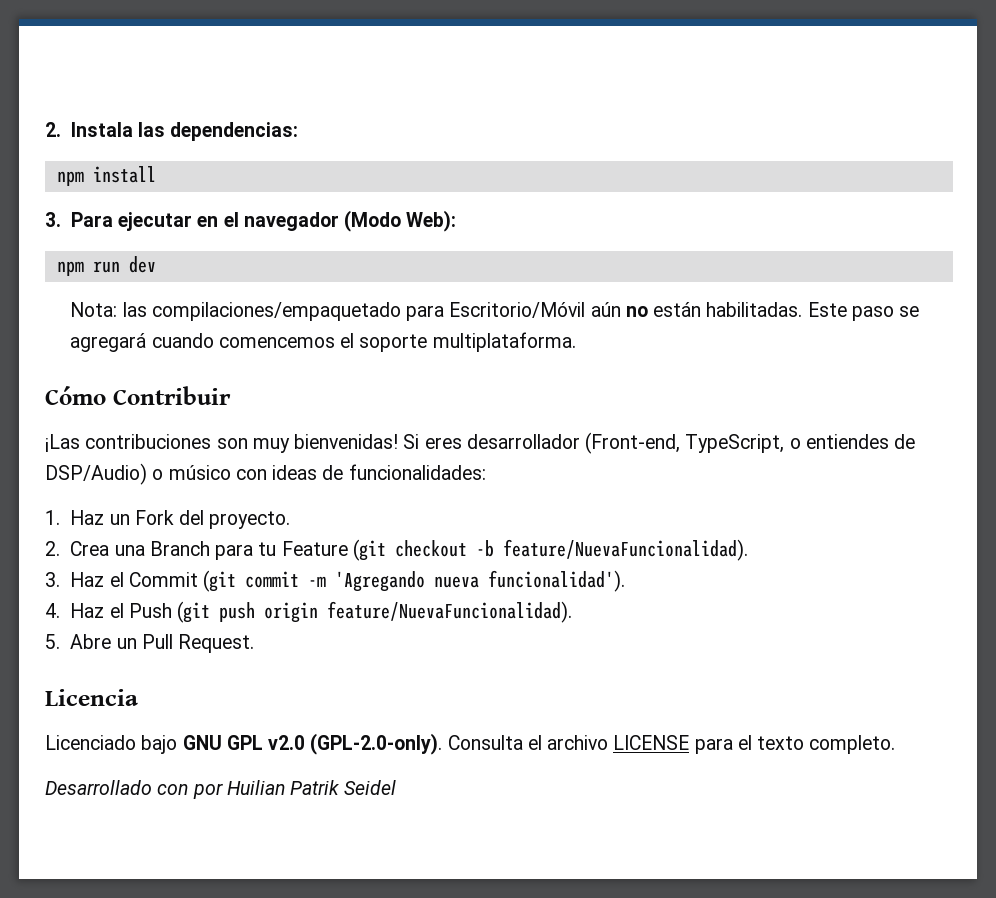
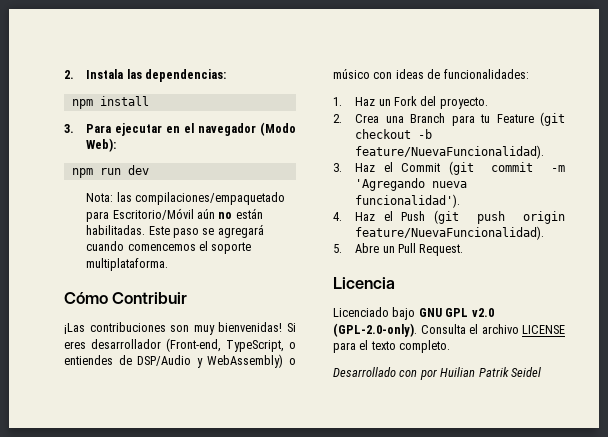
[45,463,147,485] DSP/Audio) -> [137,354,284,368] DSP/Audio y WebAssembly)

